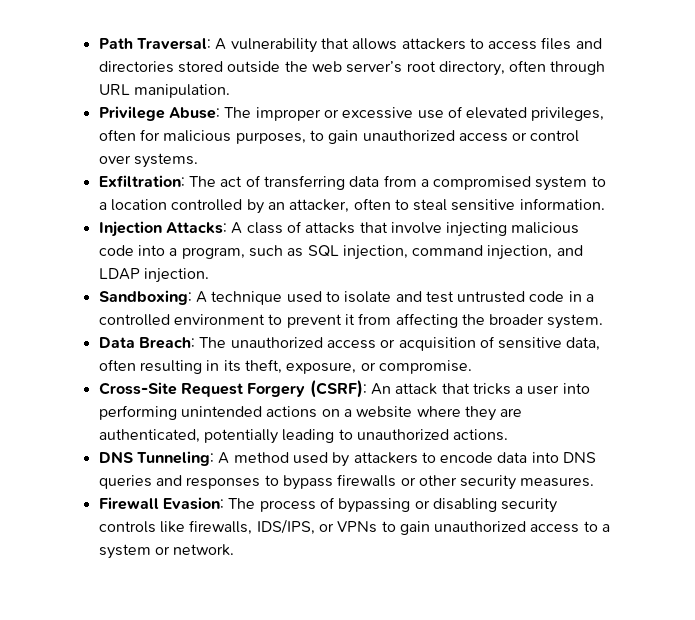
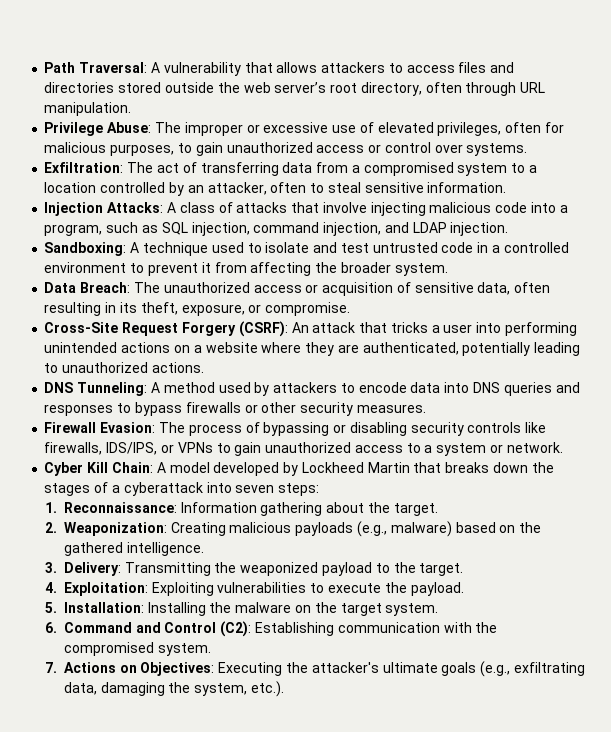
(235, 550) none -> [44,462,554,476] [44,482,320,496] [44,502,438,516] [44,521,542,537] [63,542,204,556] [44,562,464,576] [44,582,464,596] [44,602,439,616] [44,621,498,637] [63,642,211,656] [44,661,585,677] [63,681,284,697] // Cyber Kill Chain: A model developed by Lockheed Martin that breaks down the stages of a cyberattack into seven steps: // 1. Reconnaissance: Information gathering about the target. // 2. Weaponization: Creating malicious payloads (e.g., malware) based on the gathered intelligence. // 3. Delivery: Transmitting the weaponized payload to the target. // 4. Exploitation: Exploiting vulnerabilities to execute the payload. // 5. Installation: Installing the malware on the target system. // 6. Command and Control (C2): Establishing communication with the compromised system. // 7. Actions on Objectives: Executing the attacker's ultimate goals (e.g., exfiltrating data, damaging the system, etc.).

